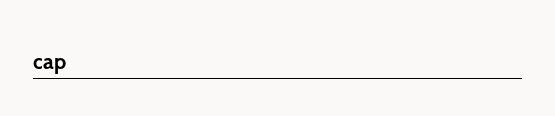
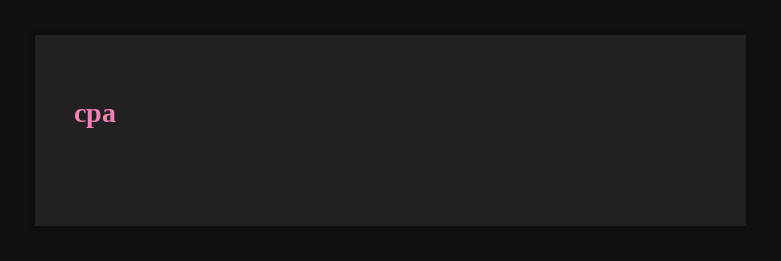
[33,58,66,74] cap -> [74,109,116,128] cpa

